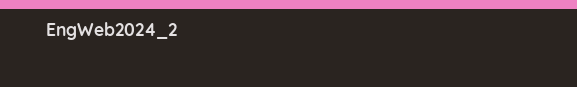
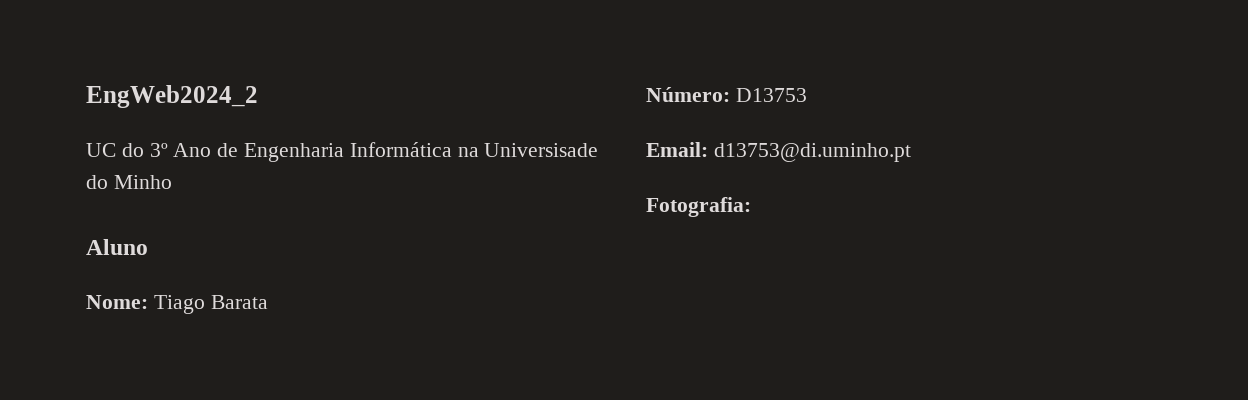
(177, 31) none -> [86,142,599,162] [86,175,172,189] [86,239,148,255] [86,295,268,314] [646,87,807,102] [646,142,911,162] [646,197,751,217] // UC do 3º Ano de Engenharia Informática na Universisade do Minho // Aluno // Nome: Tiago Barata // Número: D13753 // Email: d13753@di.uminho.pt // Fotografia:

